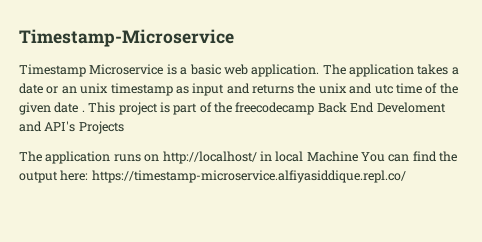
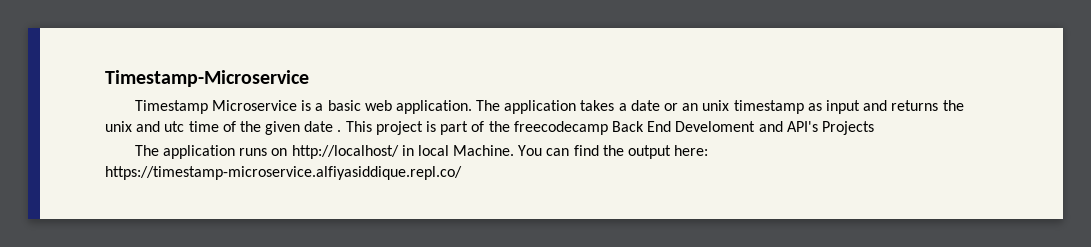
[306,151,358,162] Machine -> [453,145,515,156] Machine.

